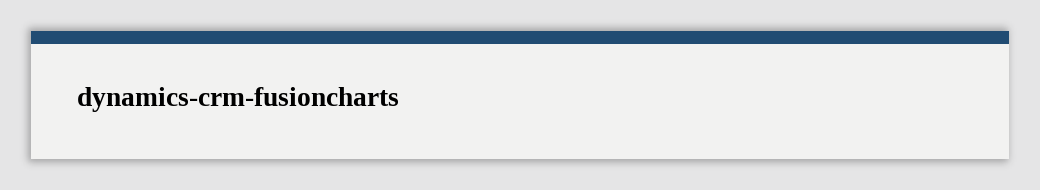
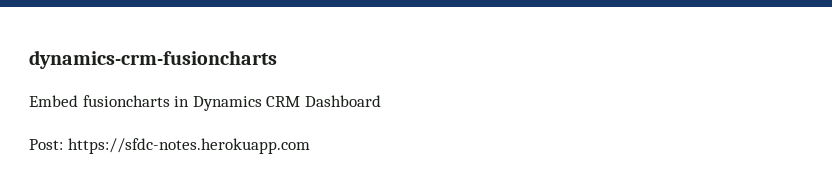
(399, 99) none -> [29,95,381,111] [29,138,310,154] // Embed fusioncharts in Dynamics CRM Dashboard // Post: https://sfdc-notes.herokuapp.com

